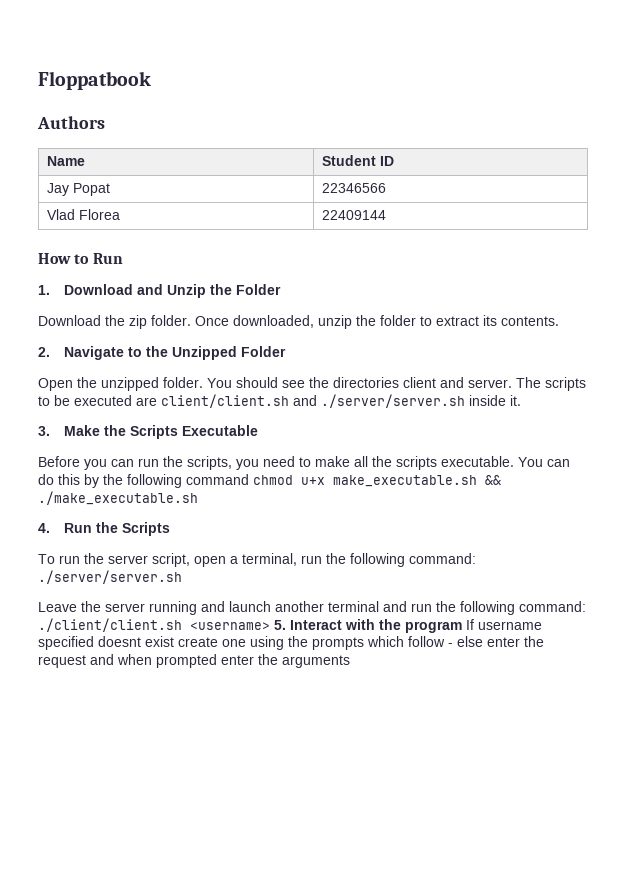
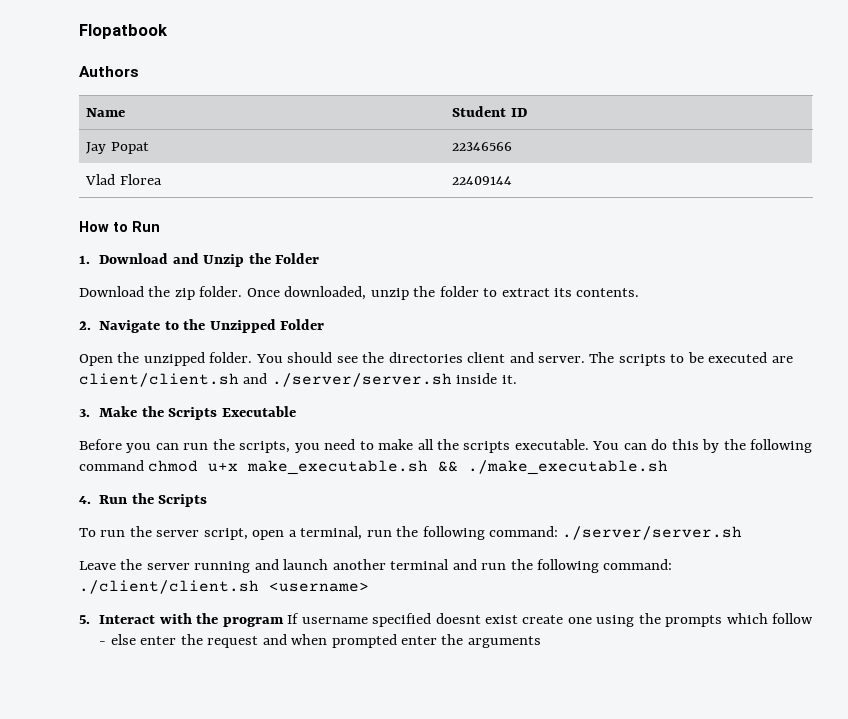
[38,71,151,90] Floppatbook -> [79,24,168,39] Flopatbook
(270, 626) none -> (369, 587) //

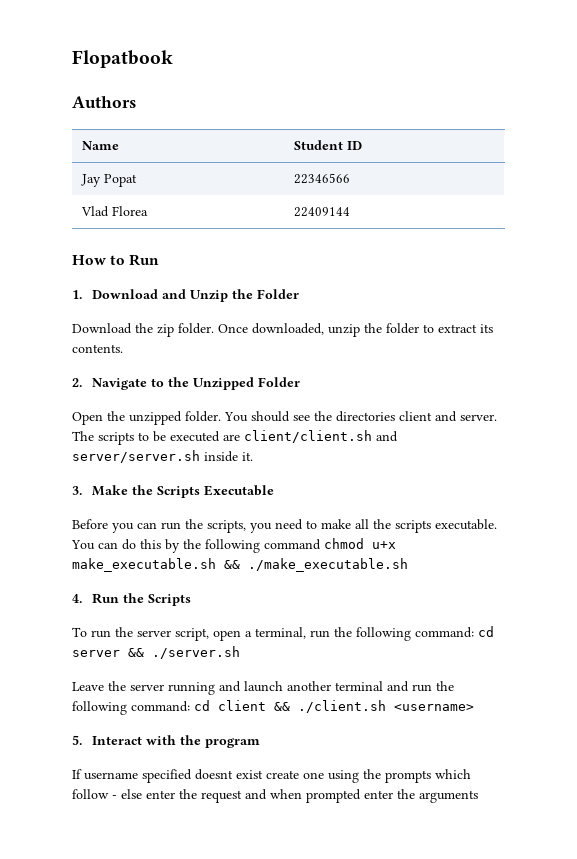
[271,373,452,387] ./server/server.sh -> [72,450,200,463] server/server.sh
[562,526,743,540] ./server/server.sh -> [478,626,494,637] [72,646,240,659] cd server && ./server.sh
[79,580,259,594] ./client/client.sh -> [194,700,386,713] cd client && ./client.sh
(284, 622) none -> (261, 743) //

